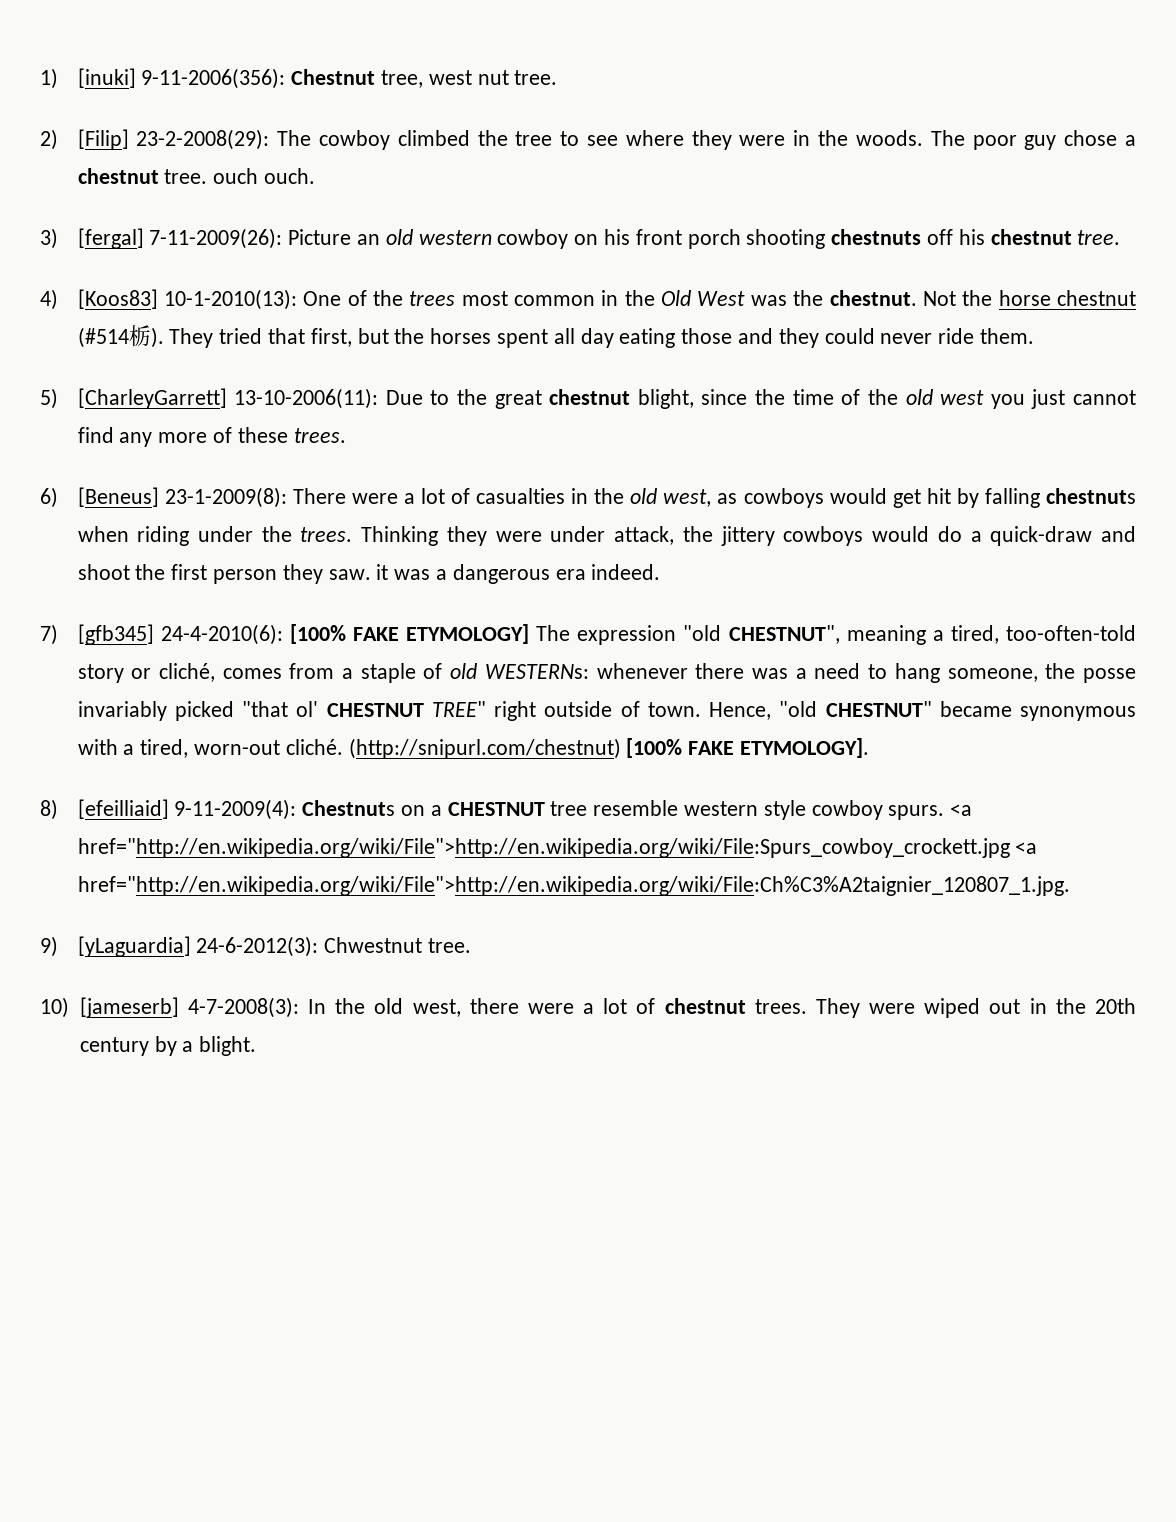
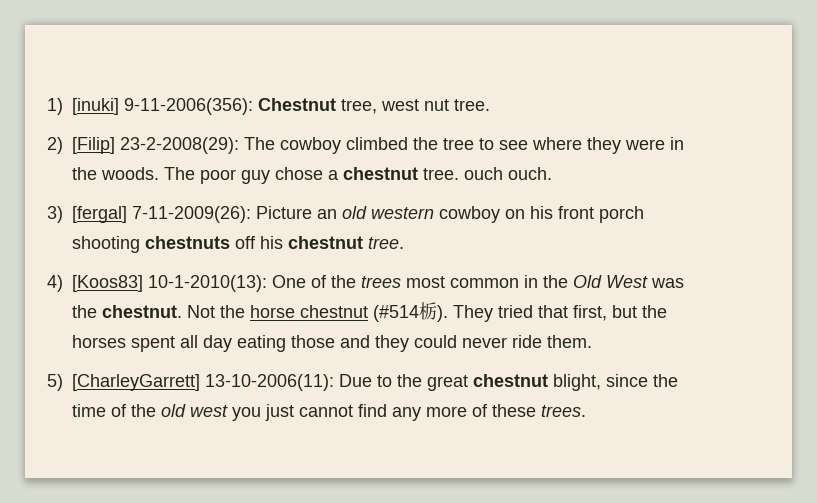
[40,487,1137,508] [77,526,1136,546] [77,564,661,584] [40,624,1137,645] [77,663,1137,683] [77,701,1136,721] [77,738,869,759] [40,799,973,820] [77,838,1038,858] [77,876,1070,896] [40,936,471,957] [40,997,1137,1018] [79,1036,257,1056] // 6) [Beneus] 23-1-2009(8): There were a lot of casualties in the old west, as cowboys would get hit by falling chestnuts when riding under the trees. Thinking they were under attack, the jittery cowboys would do a quick-draw and shoot the first person they saw. it was a dangerous era indeed. // 7) [gfb345] 24-4-2010(6): [100% FAKE ETYMOLOGY] The expression "old CHESTNUT", meaning a tired, too-often-told story or cliché, comes from a staple of old WESTERNs: whenever there was a need to hang someone, the posse invariably picked "that ol' CHESTNUT TREE" right outside of town. Hence, "old CHESTNUT" became synonymous with a tired, worn-out cliché. (http://snipurl.com/chestnut) [100% FAKE ETYMOLOGY]. // 8) [efeilliaid] 9-11-2009(4): Chestnuts on a CHESTNUT tree resemble western style cowboy spurs. <a href="http://en.wikipedia.org/wiki/File">http://en.wikipedia.org/wiki/File:Spurs_cowboy_crockett.jpg <a href="http://en.wikipedia.org/wiki/File">http://en.wikipedia.org/wiki/File:Ch%C3%A2taignier_120807_1.jpg. // 9) [yLaguardia] 24-6-2012(3): Chwestnut tree. // 10) [jameserb] 4-7-2008(3): In the old west, there were a lot of chestnut trees. They were wiped out in the 20th century by a blight. -> (586, 411) none

